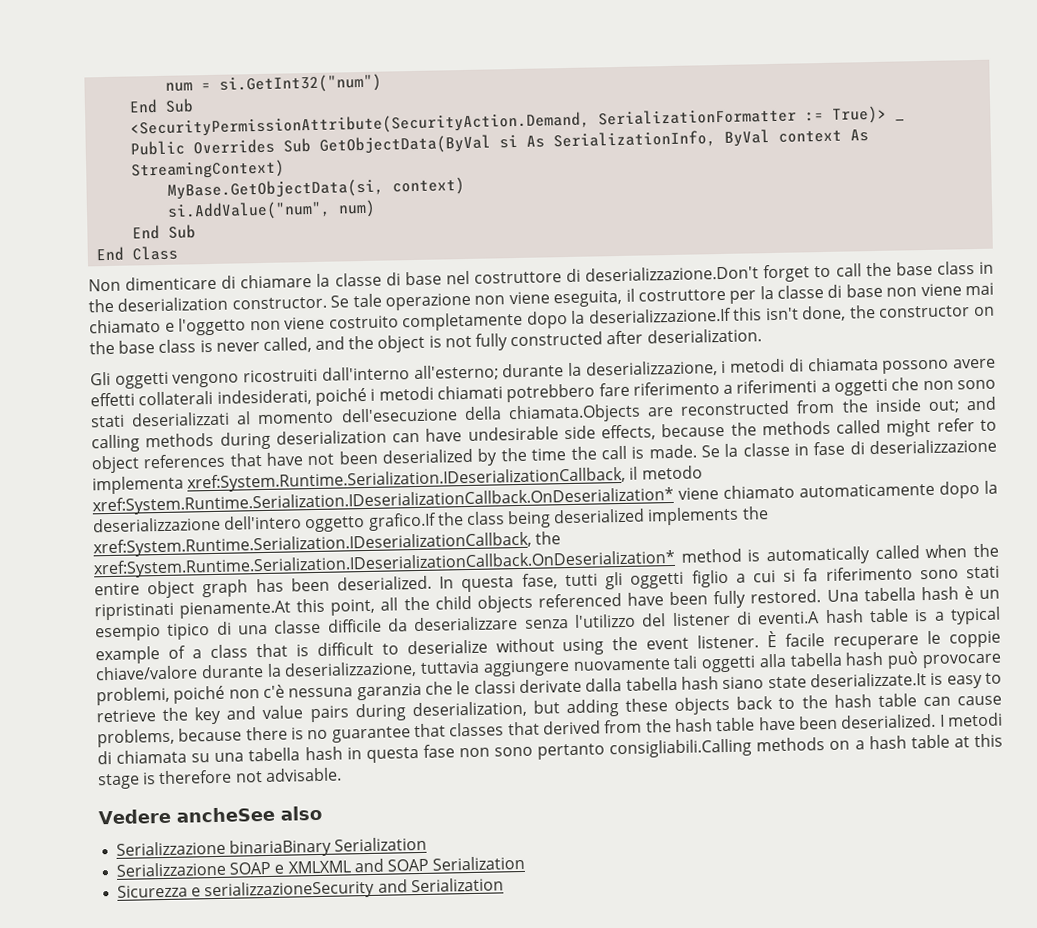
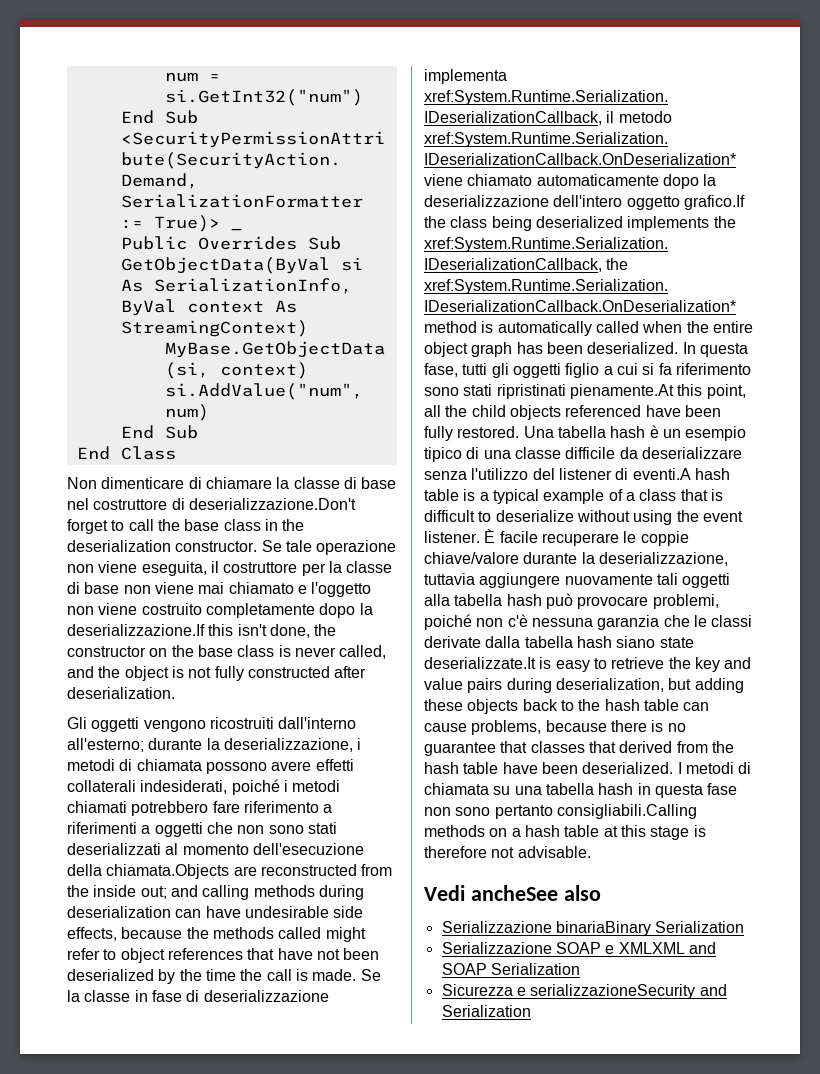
[98,808,171,825] Vedere -> [424,885,465,901] Vedi

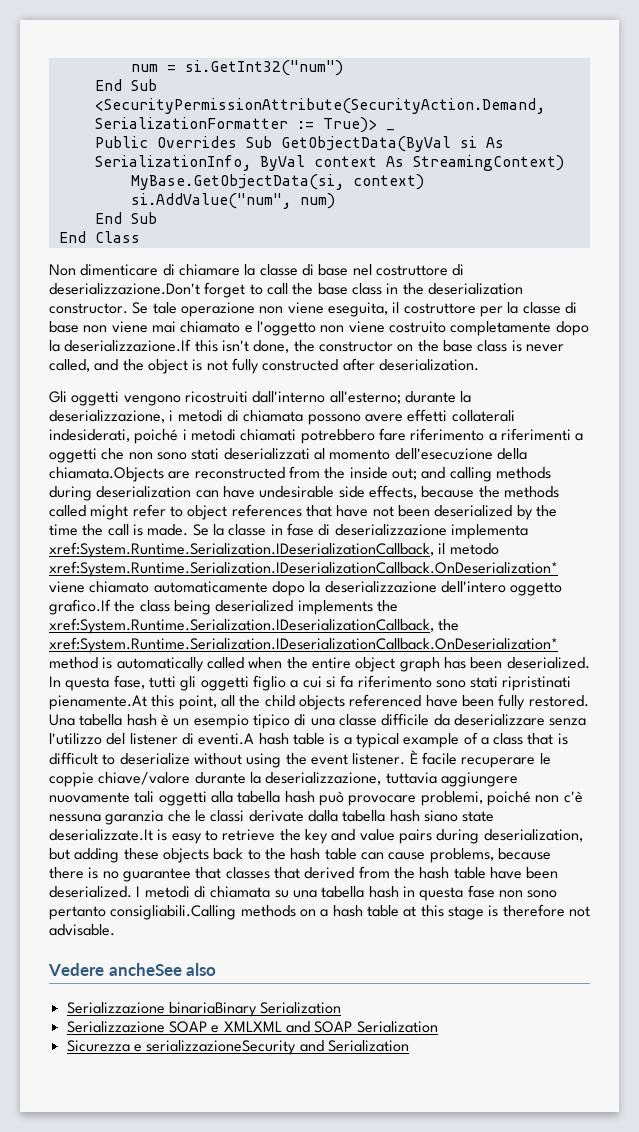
[424,885,465,901] Vedi -> [48,963,104,976] Vedere

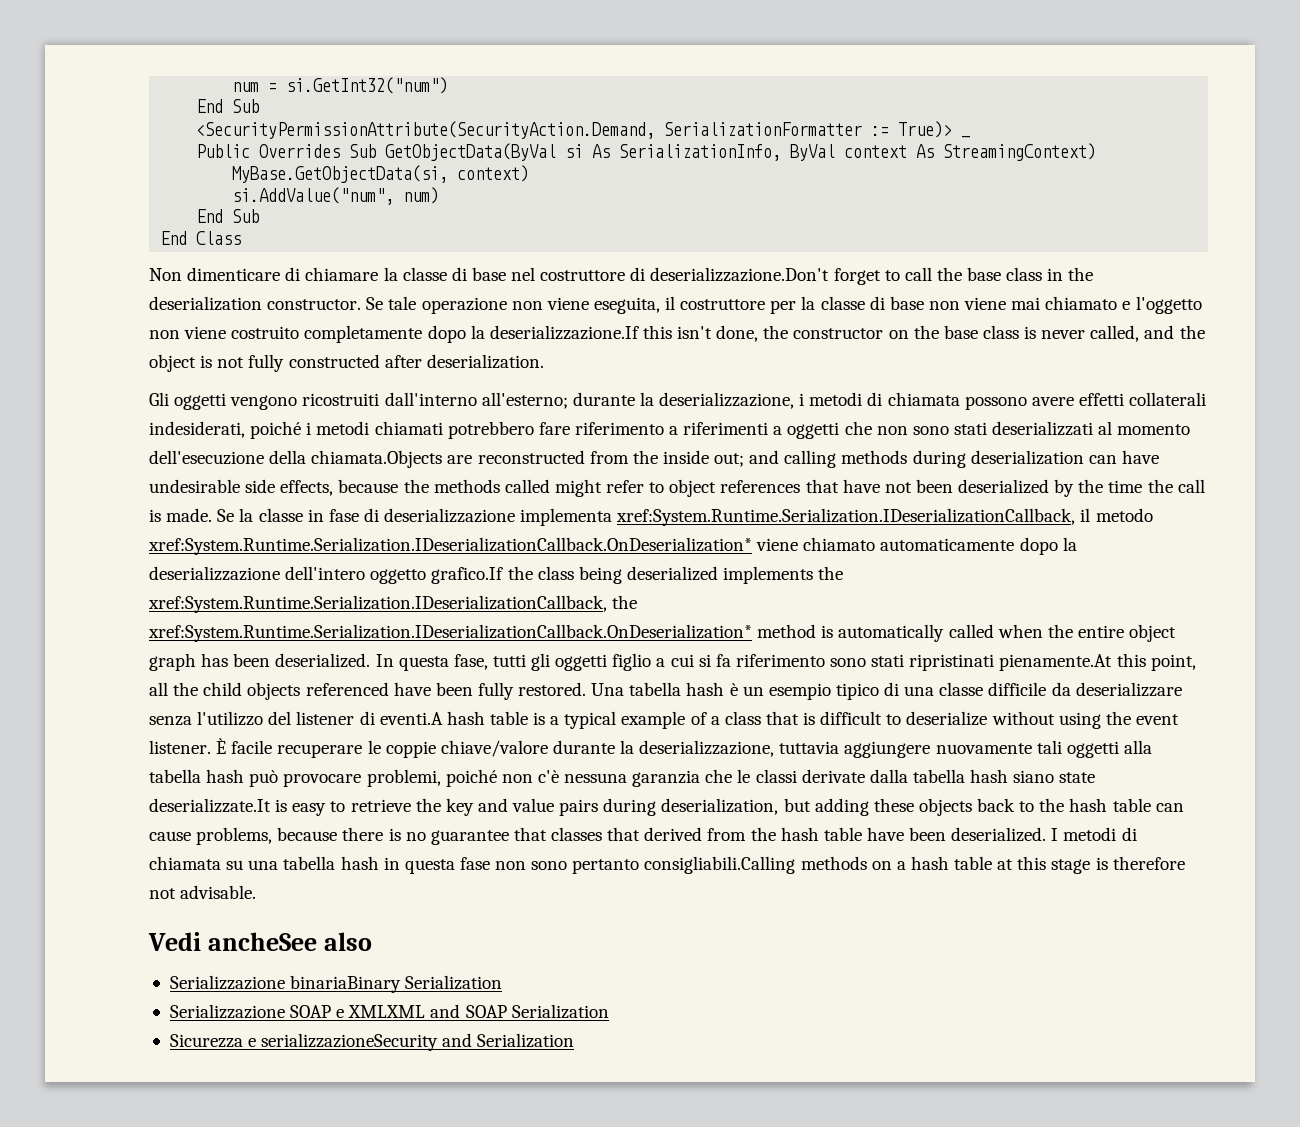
[48,963,104,976] Vedere -> [148,932,201,951] Vedi

